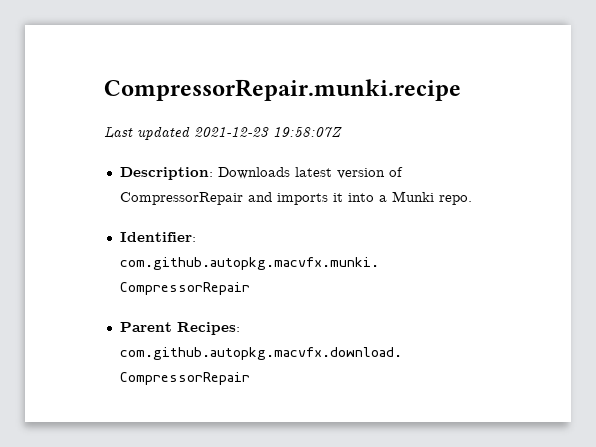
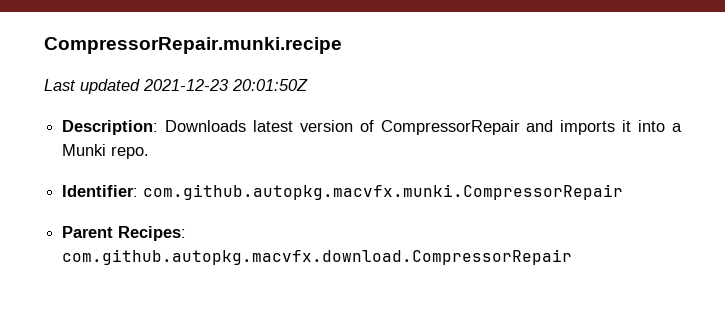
[273,127,342,137] 19:58:07Z -> [232,79,308,91] 20:01:50Z

